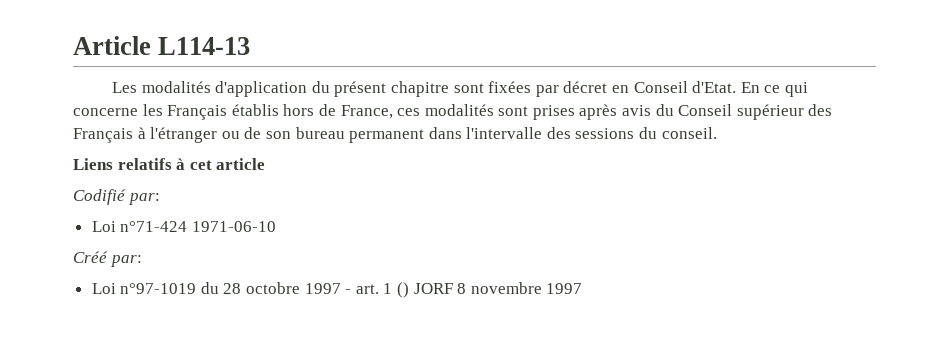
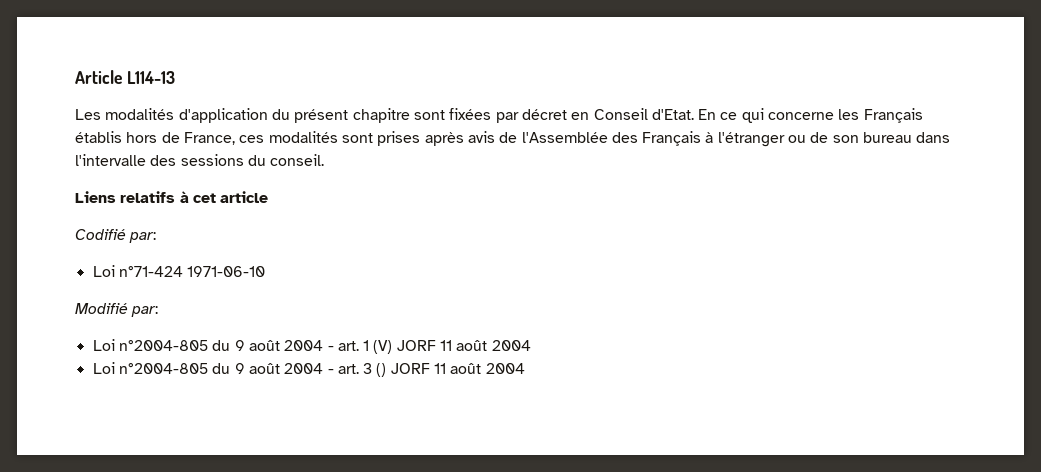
[655,104,804,120] du Conseil supérieur -> [499,132,608,143] de l'Assemblée
[349,129,425,143] permanent -> (913, 137) none
[73,251,142,267] [91,282,583,298] Créé par: // Loi n°97-1019 du 28 octobre 1997 - art. 1 () JORF 8 novembre 1997 -> [75,303,159,317] [92,339,531,354] [92,362,525,377] Modifié par: // Loi n°2004-805 du 9 août 2004 - art. 1 (V) JORF 11 août 2004 // Loi n°2004-805 du 9 août 2004 - art. 3 () JORF 11 août 2004

